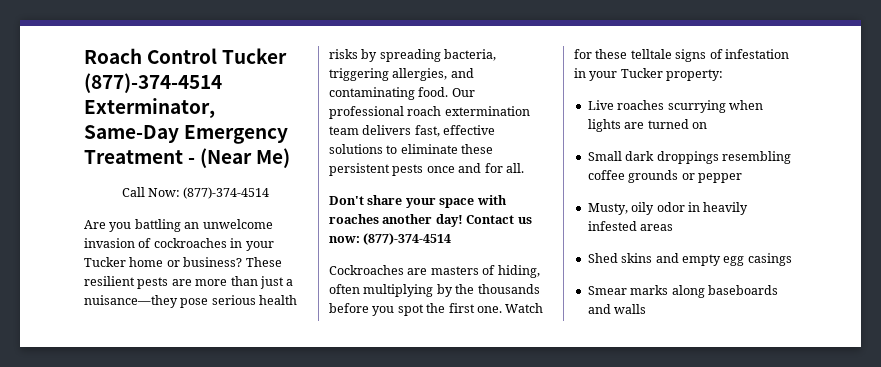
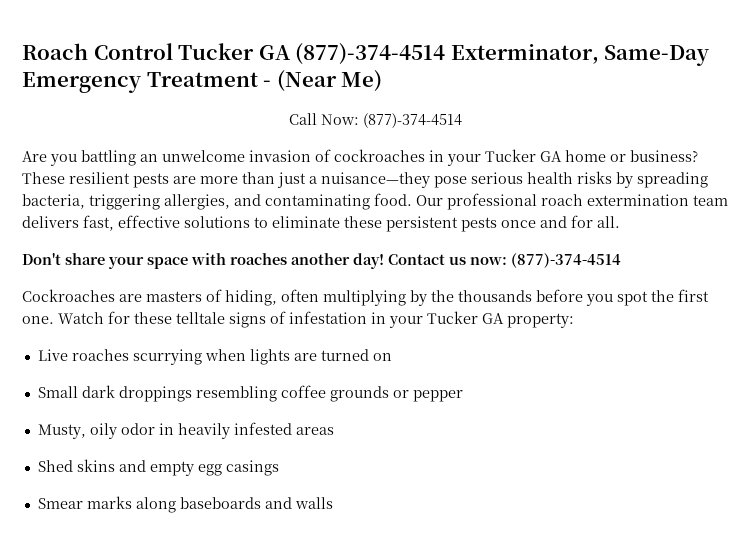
(288, 56) none -> [258,45,291,60] GA
(126, 262) none -> [540,151,562,162] GA
(663, 73) none -> [482,313,504,324] GA

